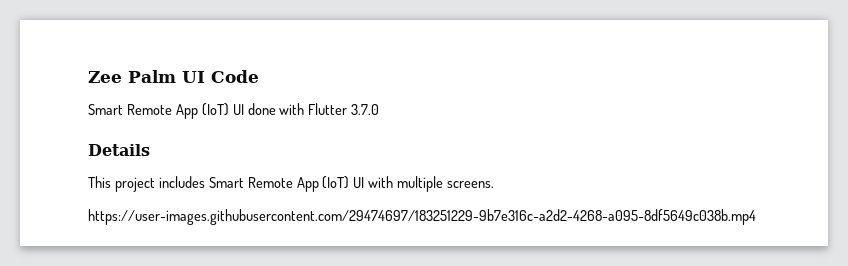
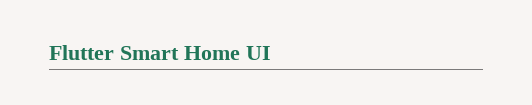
[88,70,259,83] [88,103,380,119] [88,144,150,156] [88,176,495,192] [88,209,756,225] Zee Palm UI Code // Smart Remote App (IoT) UI done with Flutter 3.7.0 // Details // This project includes Smart Remote App (IoT) UI with multiple screens. // https://user-images.githubusercontent.com/29474697/183251229-9b7e316c-a2d2-4268-a095-8df5649c038b.mp4 -> [49,45,271,60] Flutter Smart Home UI

